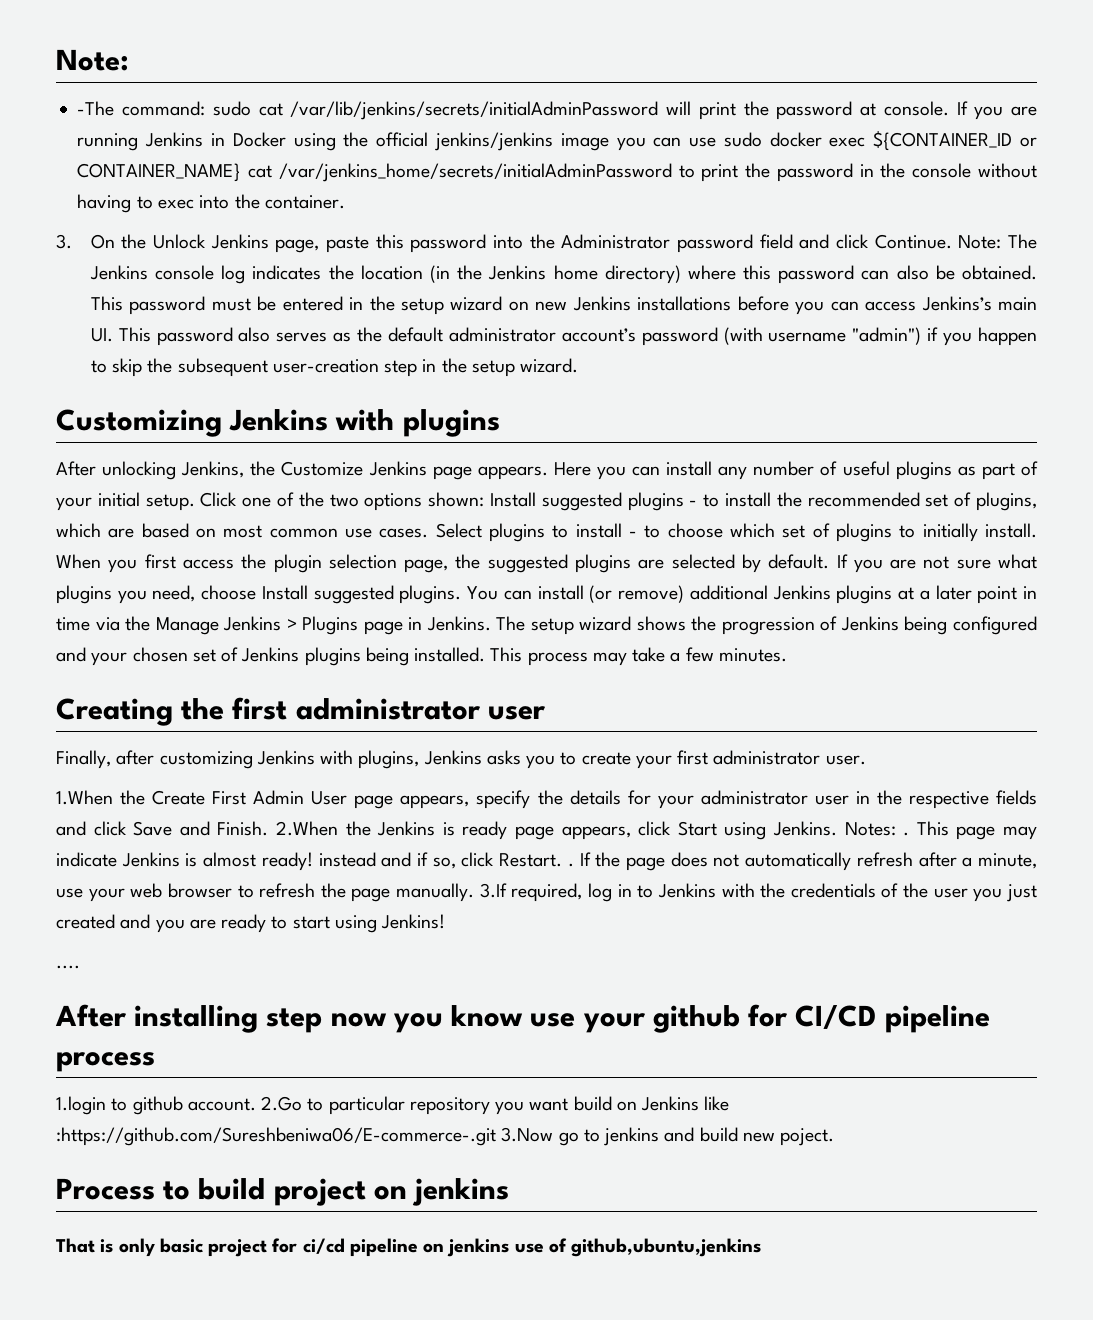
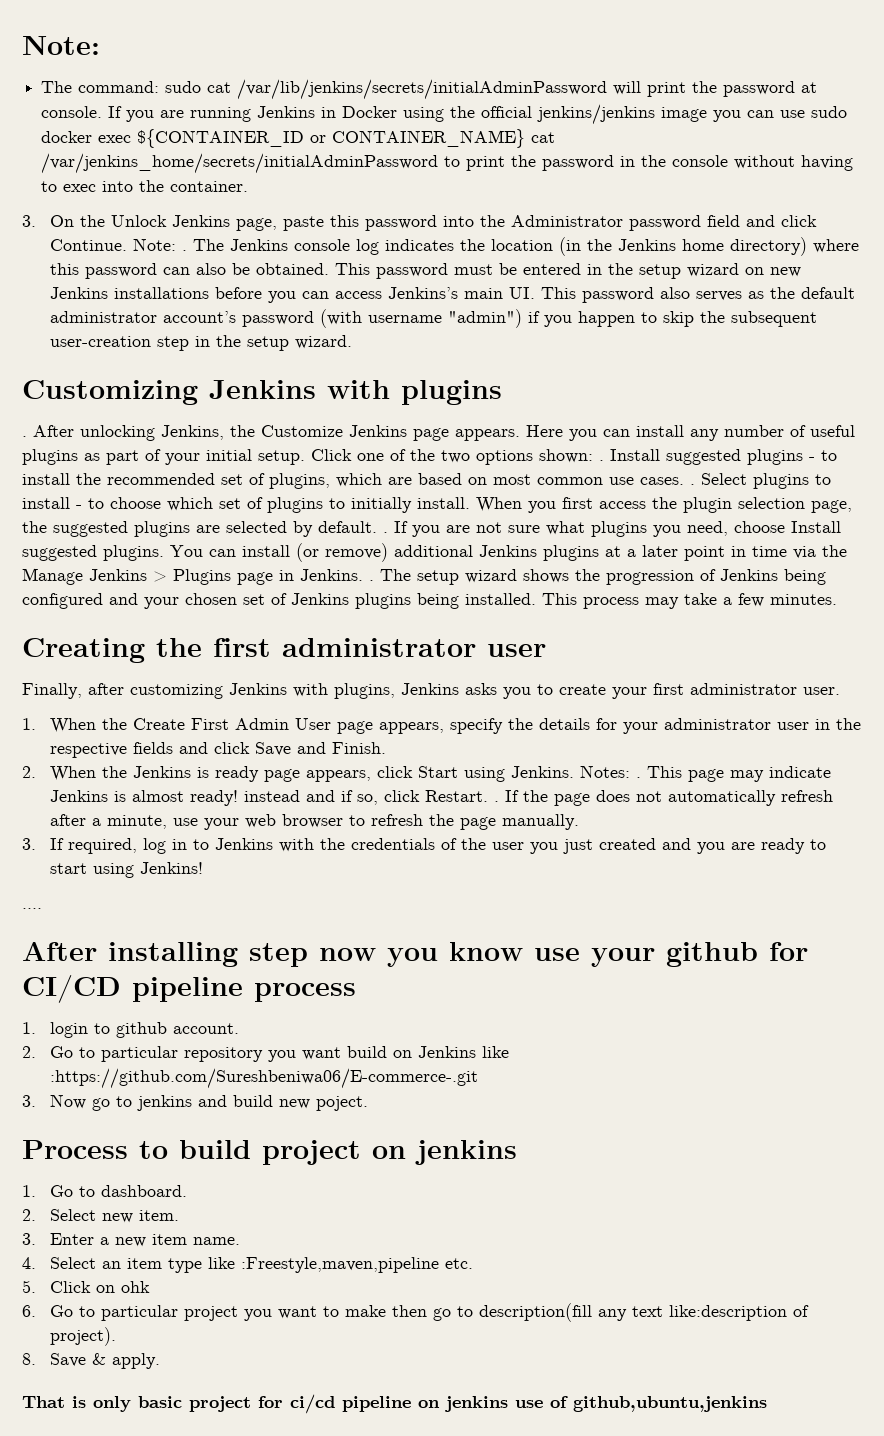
[77,101,115,116] -The -> [41,81,73,93] The
(1002, 242) none -> [182,250,188,251] .
(500, 423) none -> [22,436,27,437] .
(485, 499) none -> [599,460,604,461] .
(429, 533) none -> [690,484,695,485] .
(830, 561) none -> [383,532,388,533] .
(491, 623) none -> [369,580,374,581] .
[56,790,113,805] 1.When -> [22,718,97,733] 1. When
[276,821,338,836] 2.When -> [22,766,97,781] // 2. When
[479,883,507,898] 3.If -> [22,838,65,850] // 3. If
[56,1096,106,1115] 1.login -> [22,1022,89,1038] 1. login
[261,1096,303,1111] 2.Go -> [22,1046,74,1058] // 2. Go
[501,1127,554,1142] 3.Now -> [22,1094,87,1109] // 3. Now
(510, 1192) none -> [22,1185,188,1197] [22,1209,180,1223] [22,1233,241,1247] [22,1257,474,1273] [22,1280,151,1293] [22,1303,810,1322] [50,1327,117,1346] [22,1353,161,1369] // 1. Go to dashboard. // 2. Select new item. // 3. Enter a new item name. // 4. Select an item type like :Freestyle,maven,pipeline etc. // 5. Click on ohk // 6. Go to particular project you want to make then go to description(fill any text like:description of project). // 8. Save & apply.

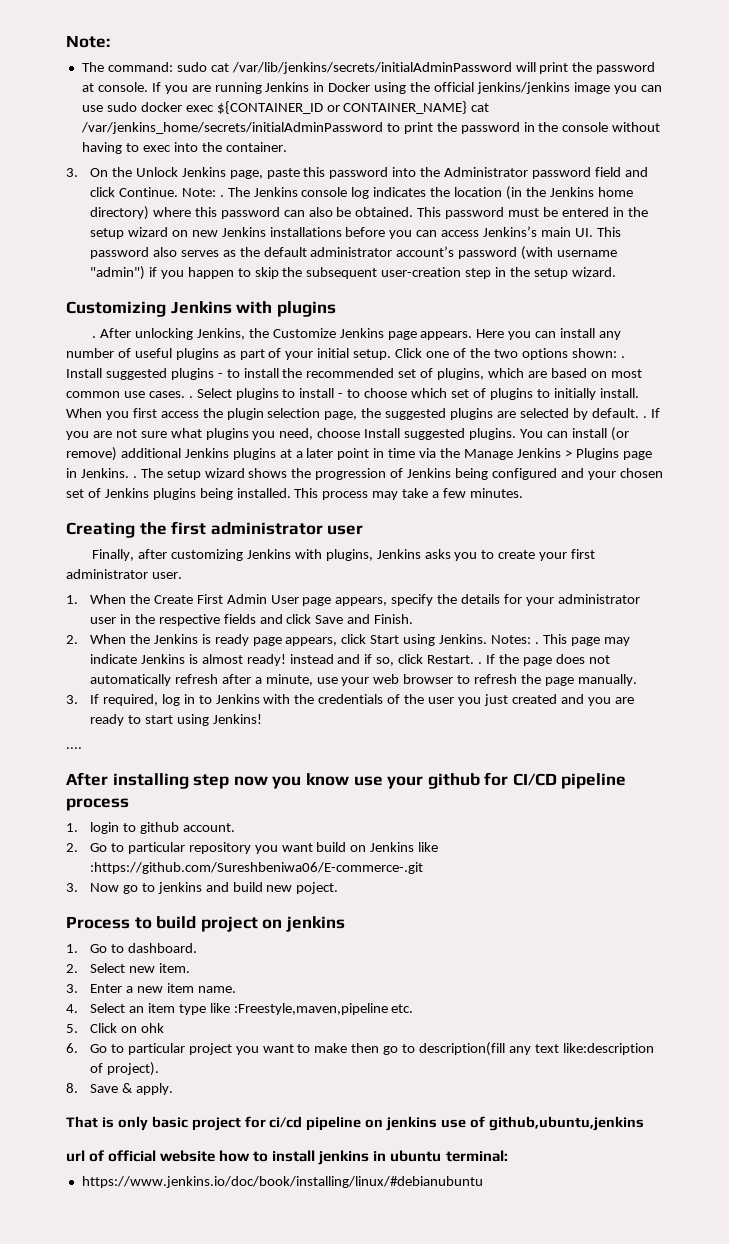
(767, 1404) none -> [66,1150,508,1165] [81,1176,483,1188] // url of official website how to install jenkins in ubuntu terminal: // https://www.jenkins.io/doc/book/installing/linux/#debianubuntu

